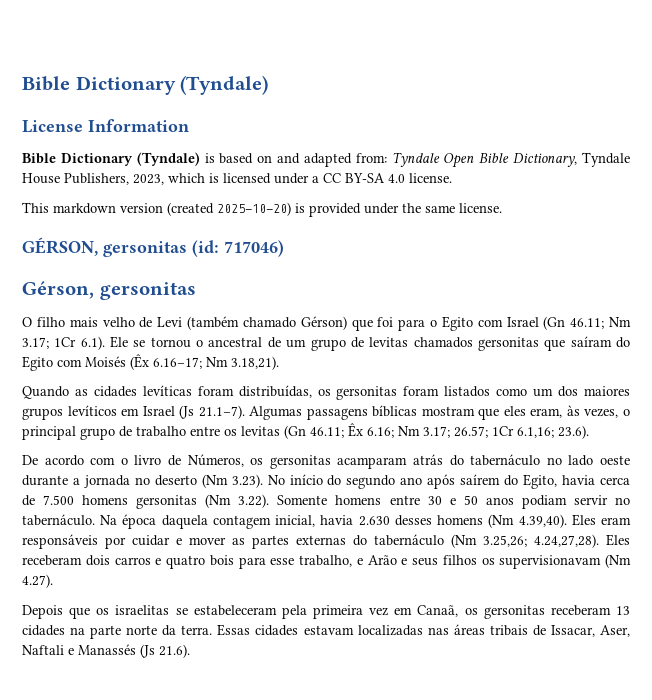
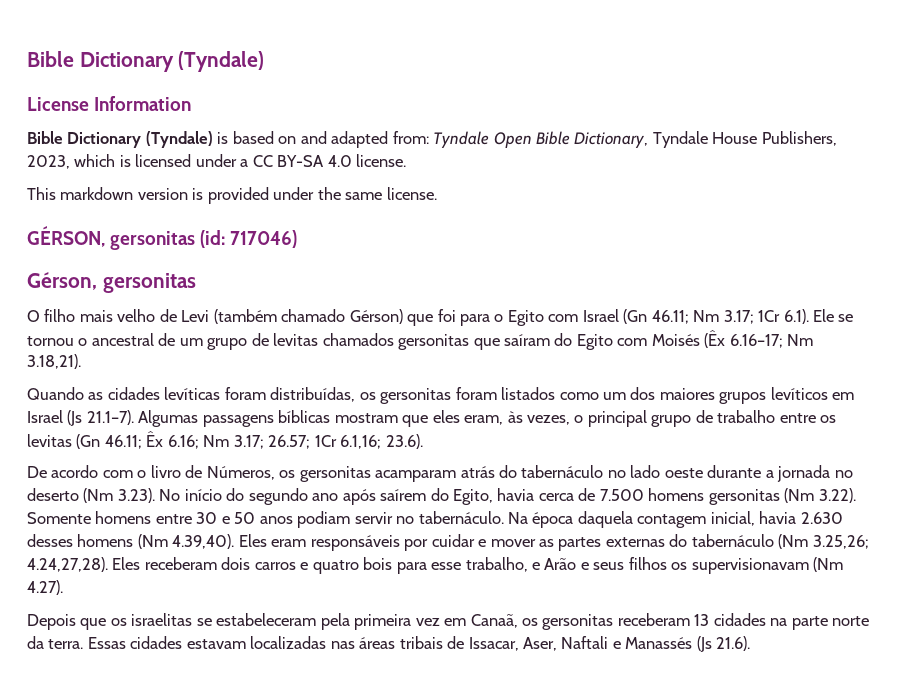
[167,202,291,216] (created 2025-10-20) -> (188, 194) none

